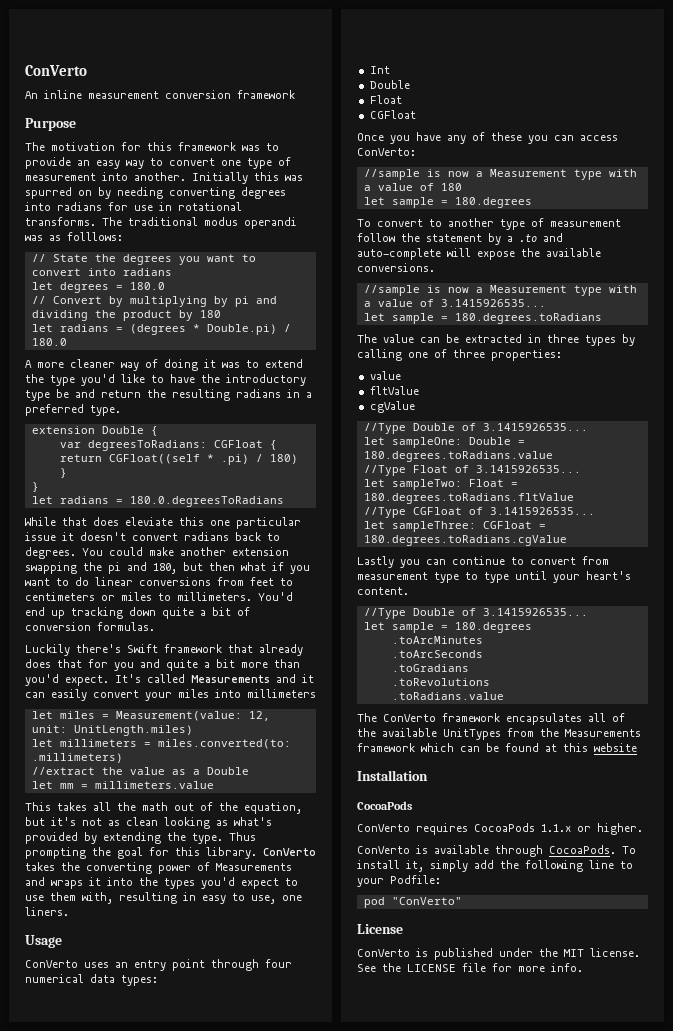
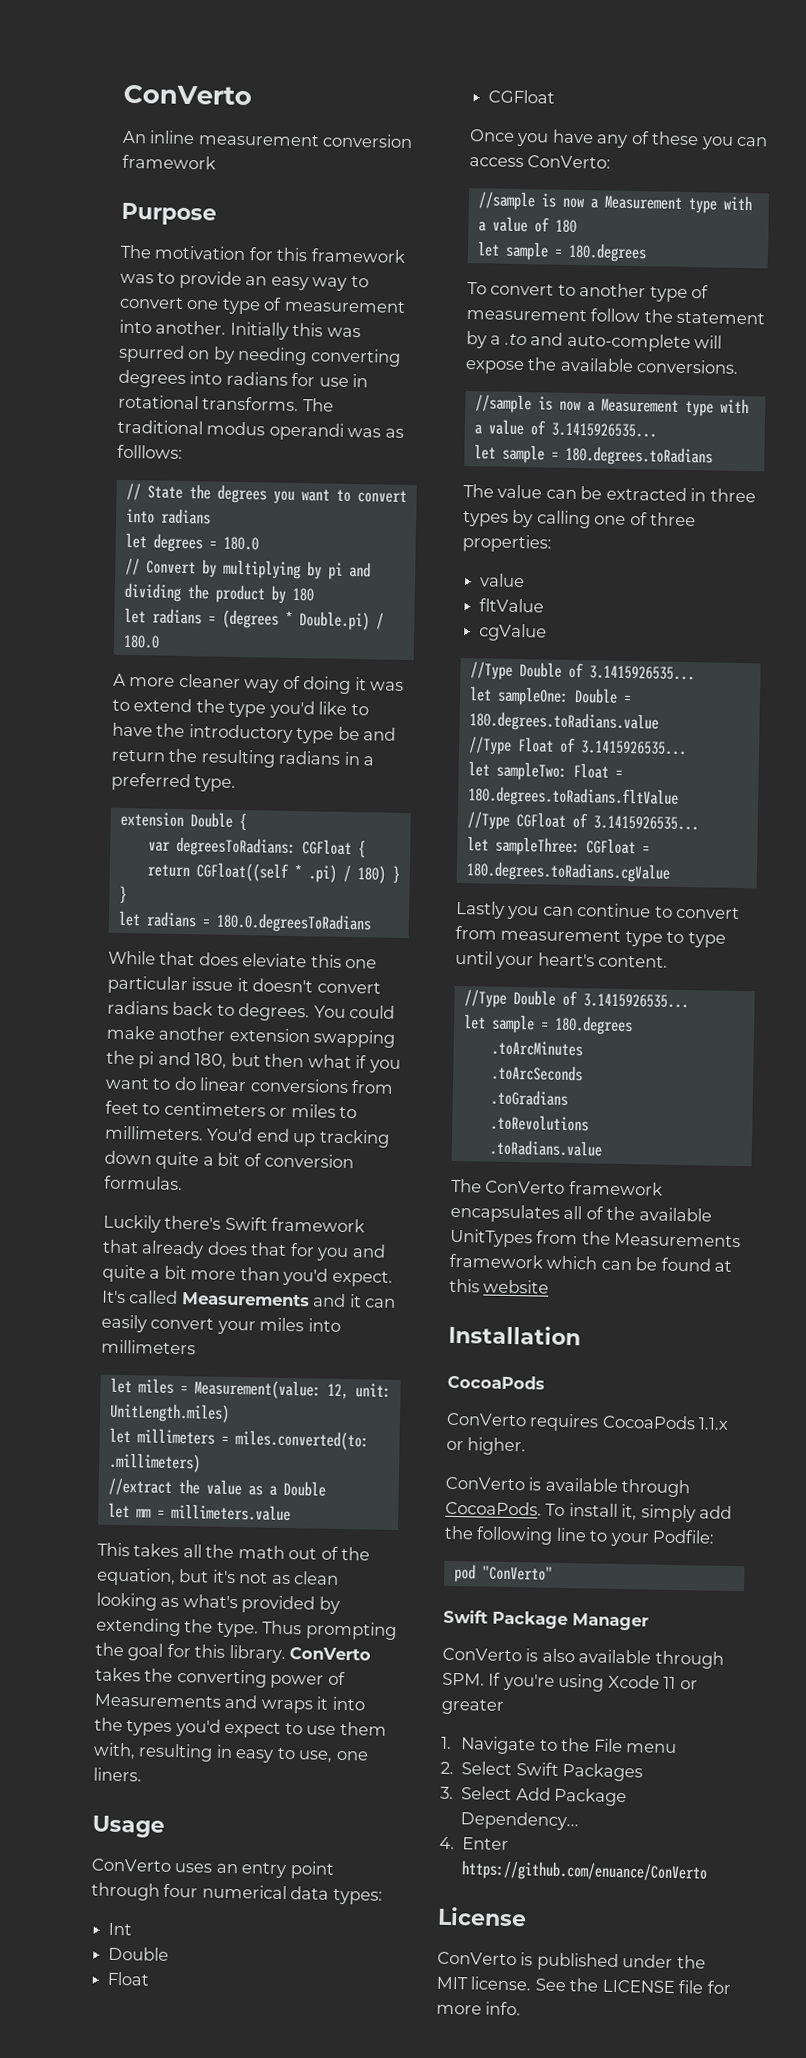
(462, 901) none -> [443,1609,649,1631] [442,1647,724,1669] [442,1672,698,1692] [441,1698,504,1715] [441,1736,678,1755] [440,1761,644,1782] [440,1786,628,1807] [460,1811,580,1831] [439,1836,510,1851] [461,1860,709,1883] // Swift Package Manager // ConVerto is also available through SPM. If you're using Xcode 11 or greater // 1. Navigate to the File menu // 2. Select Swift Packages // 3. Select Add Package Dependency... // 4. Enter https://github.com/enuance/ConVerto

